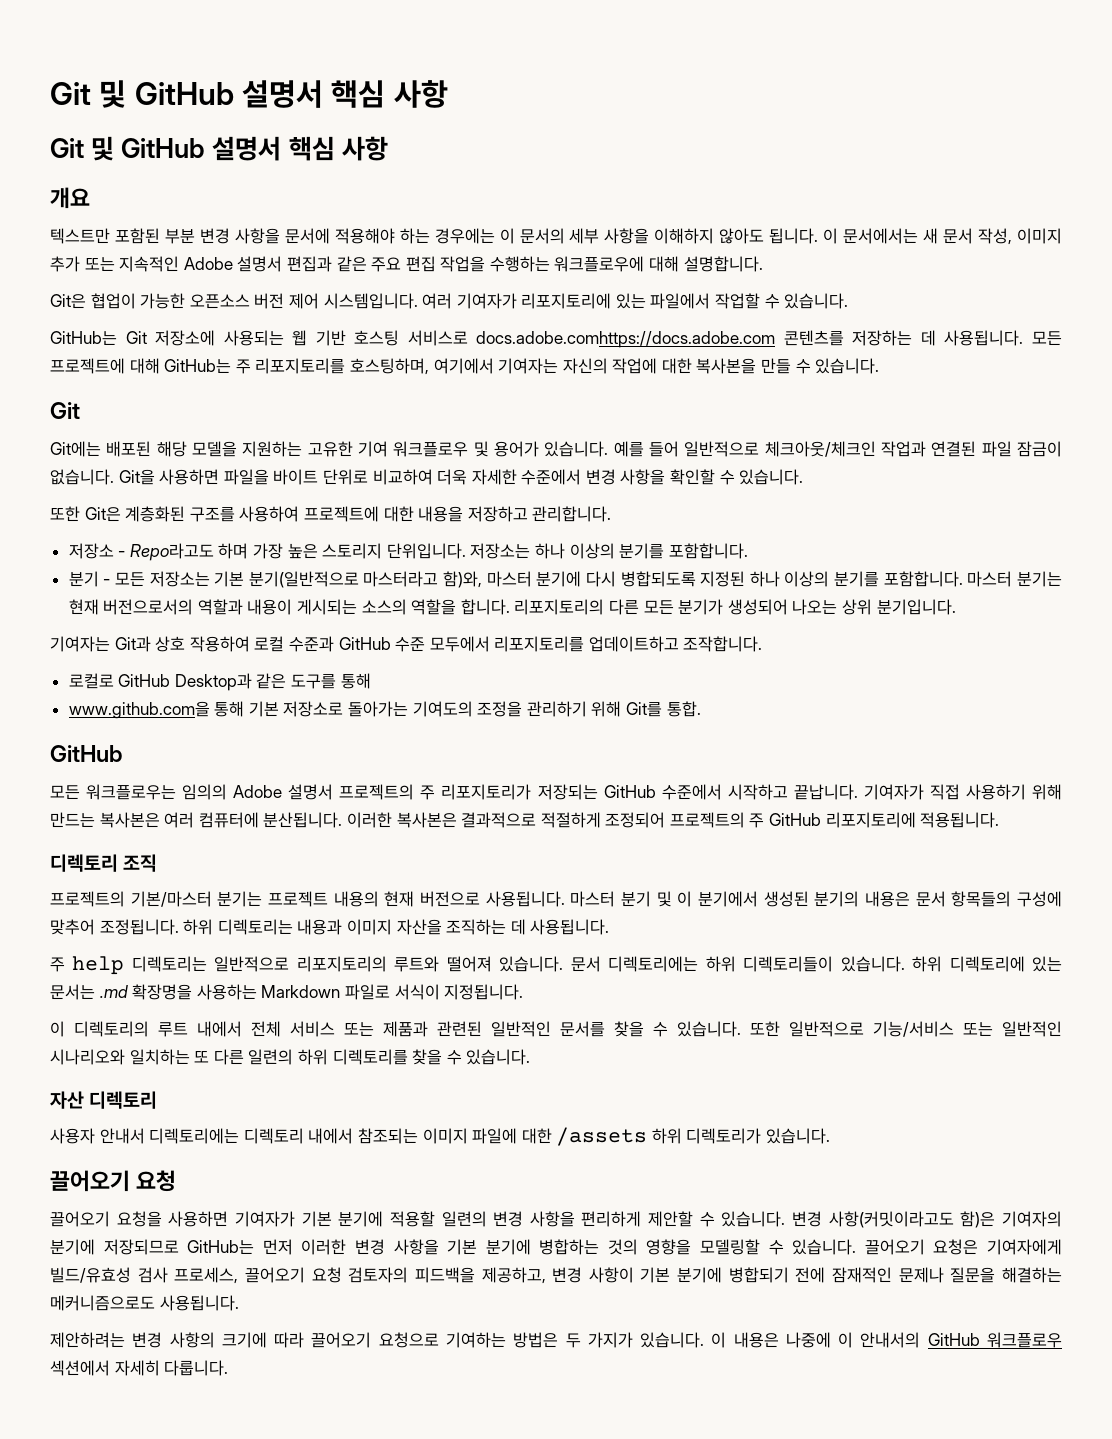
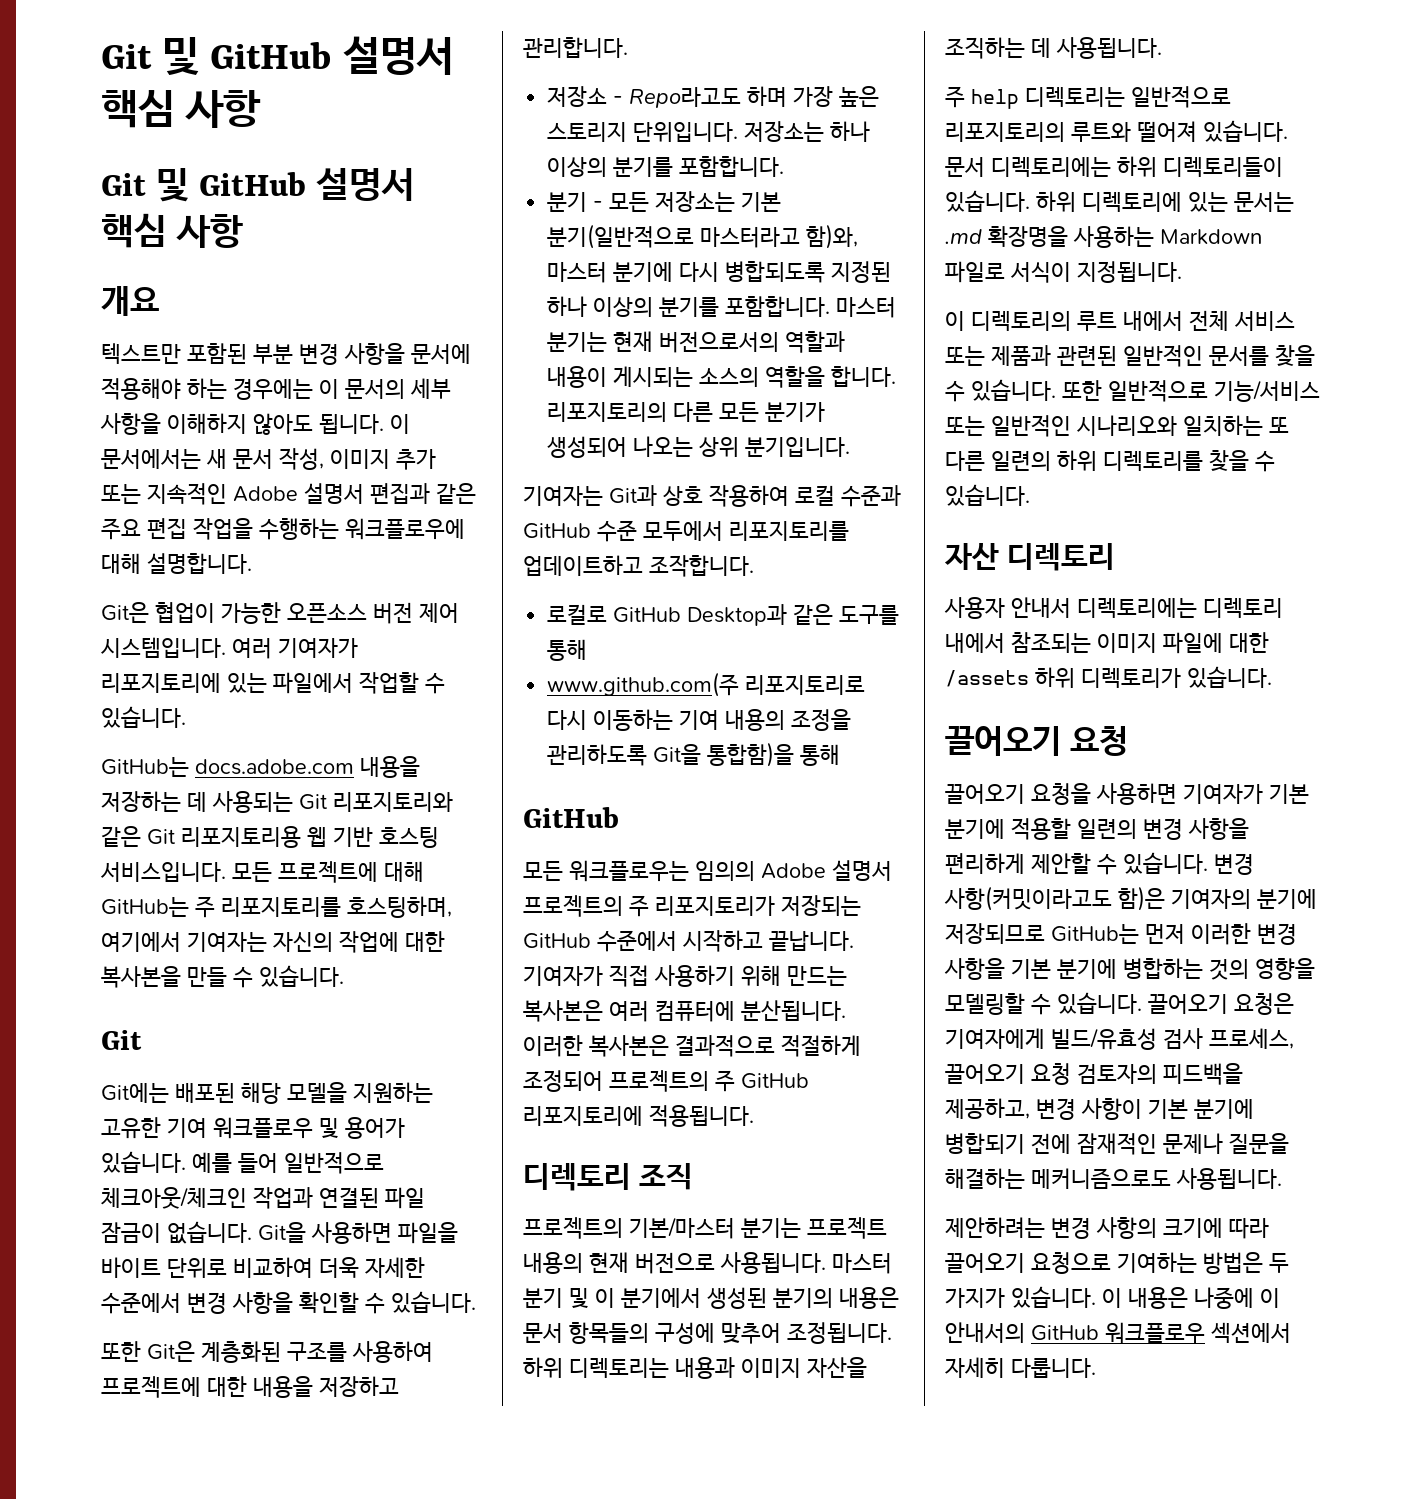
[125,330,1024,348] Git 저장소에 사용되는 웹 기반 호스팅 서비스로 docs.adobe.comhttps://docs.adobe.com 콘텐츠를 저장하는 데 사용됩니다. -> [195,756,420,778] [101,791,453,813] [101,826,439,848] [100,862,226,882] docs.adobe.com 내용을 저장하는 데 사용되는 Git 리포지토리와 같은 Git 리포지토리용 웹 기반 호스팅 서비스입니다.
[68,701,701,719] www.github.com을 통해 기본 저장소로 돌아가는 기여도의 조정을 관리하기 위해 Git를 통합. -> [547,672,866,697] [547,709,852,731] [547,742,841,767] www.github.com(주 리포지토리로 다시 이동하는 기여 내용의 조정을 관리하도록 Git을 통합함)을 통해

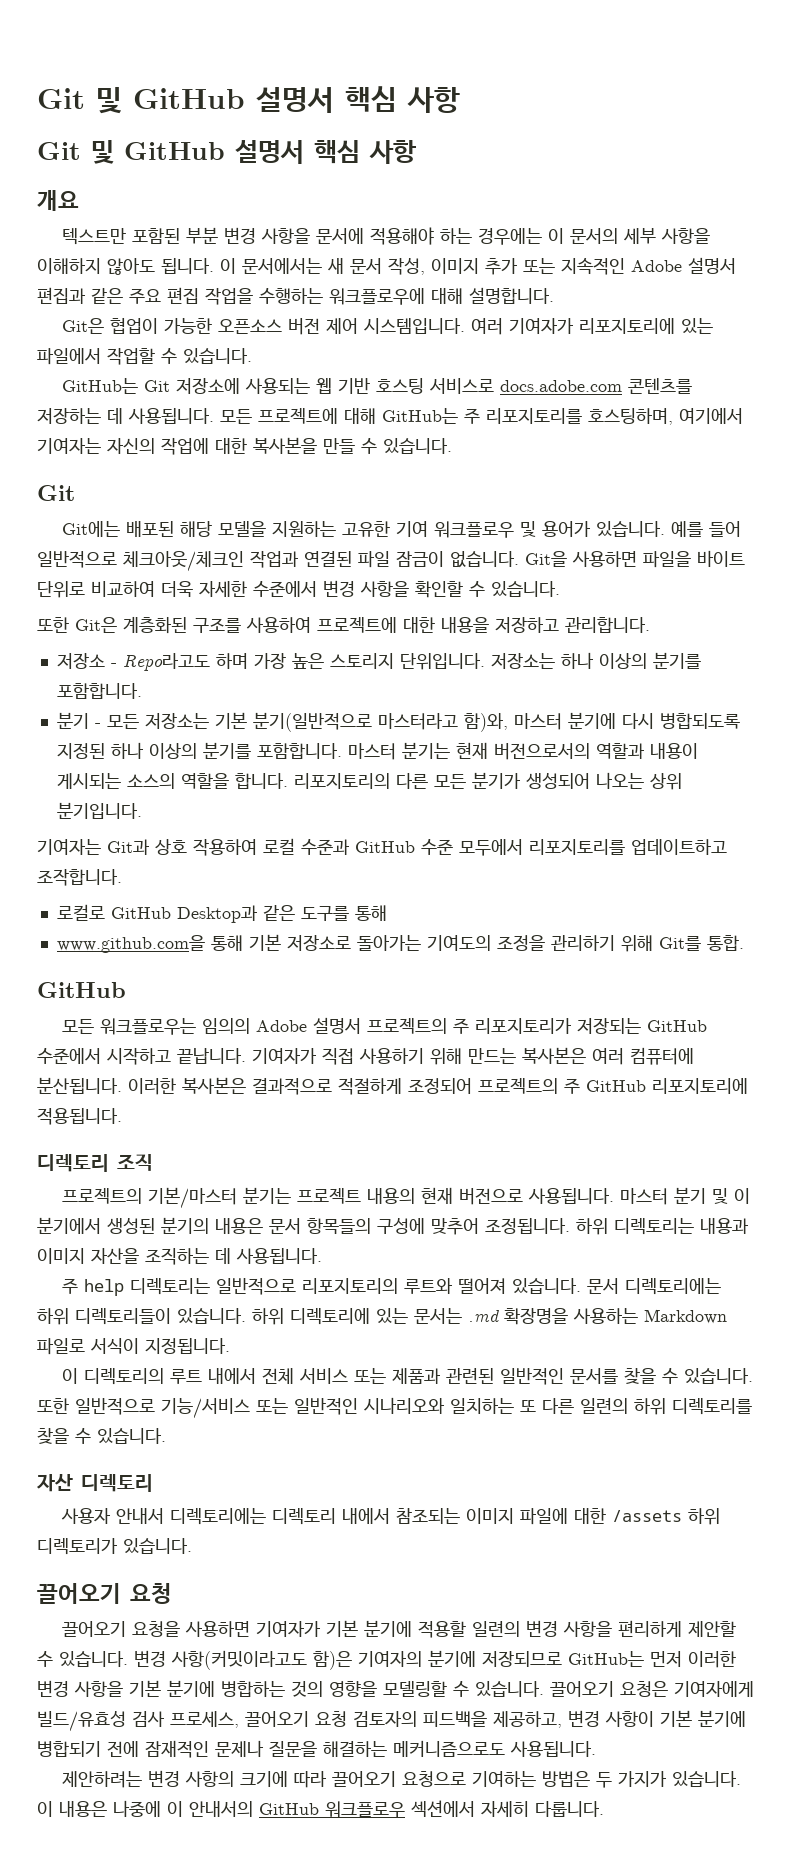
[195,756,420,778] [101,791,453,813] [101,826,439,848] [100,862,226,882] docs.adobe.com 내용을 저장하는 데 사용되는 Git 리포지토리와 같은 Git 리포지토리용 웹 기반 호스팅 서비스입니다. -> [143,378,692,394] [37,408,214,424] Git 저장소에 사용되는 웹 기반 호스팅 서비스로 docs.adobe.com 콘텐츠를 저장하는 데 사용됩니다.
[547,672,866,697] [547,709,852,731] [547,742,841,767] www.github.com(주 리포지토리로 다시 이동하는 기여 내용의 조정을 관리하도록 Git을 통합함)을 통해 -> [56,934,744,953] www.github.com을 통해 기본 저장소로 돌아가는 기여도의 조정을 관리하기 위해 Git를 통합.

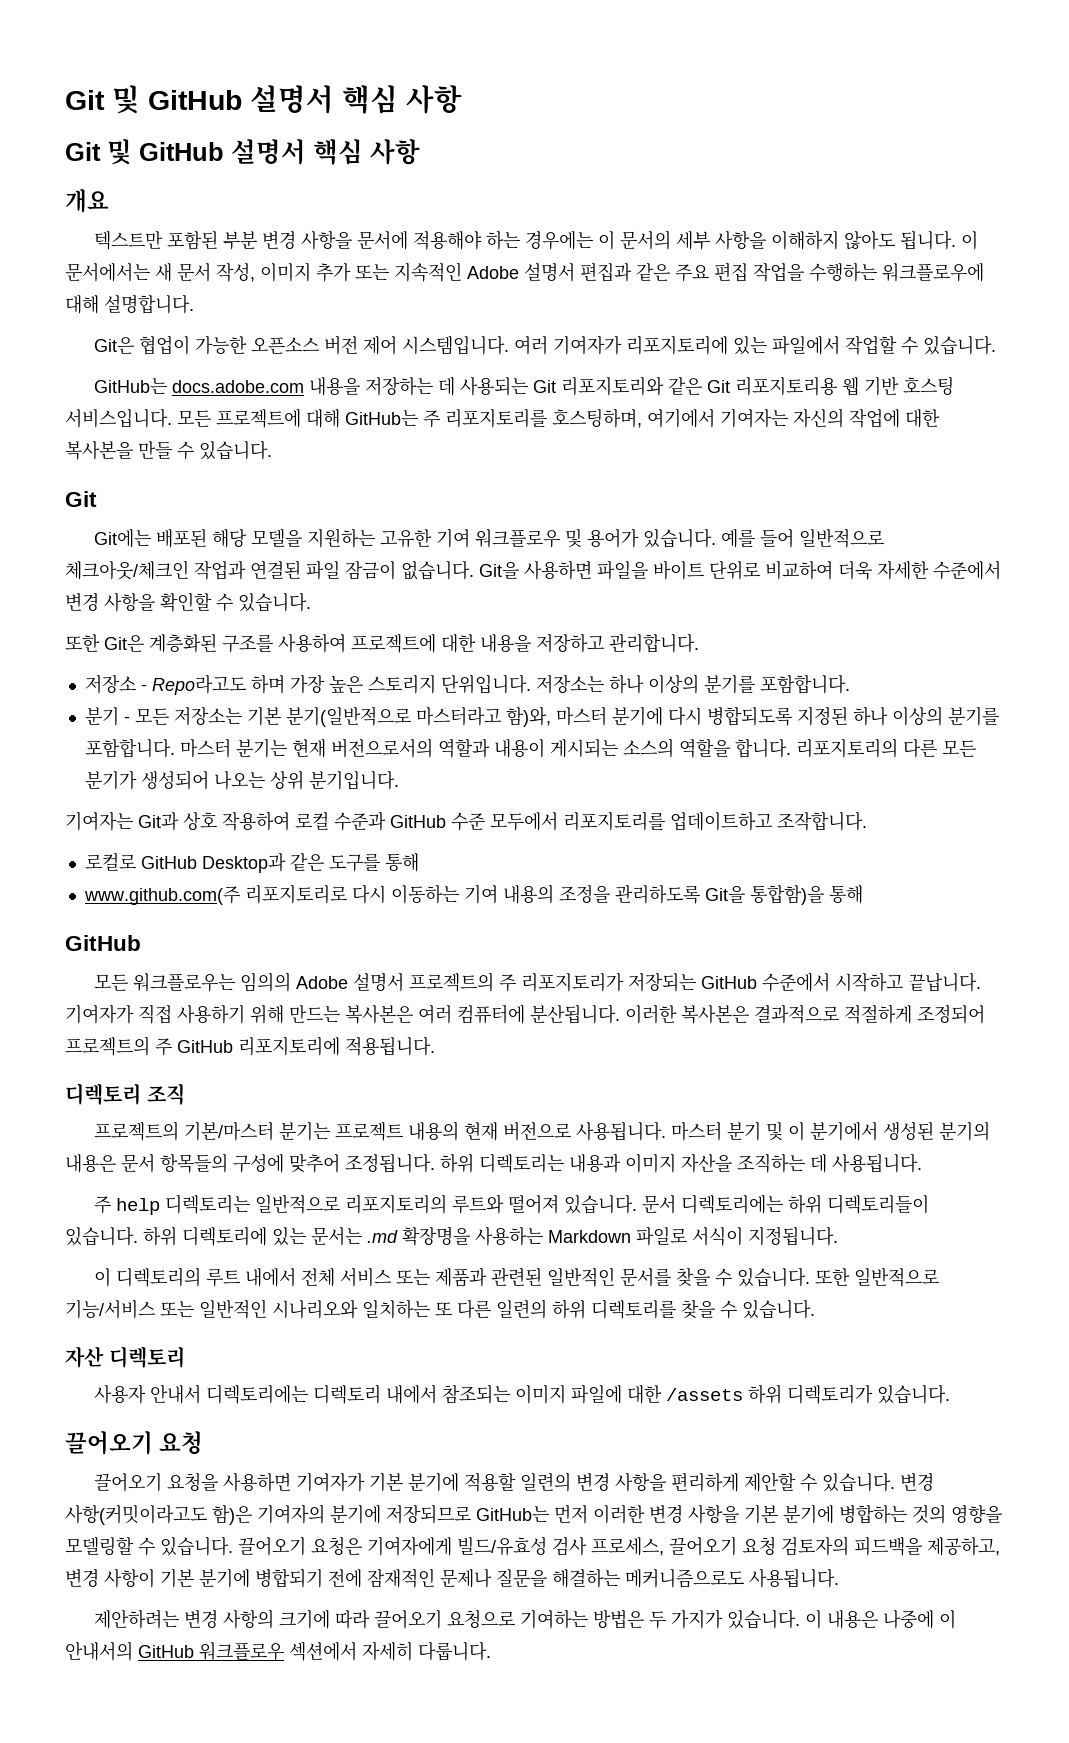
[143,378,692,394] [37,408,214,424] Git 저장소에 사용되는 웹 기반 호스팅 서비스로 docs.adobe.com 콘텐츠를 저장하는 데 사용됩니다. -> [171,376,954,396] [65,408,172,428] docs.adobe.com 내용을 저장하는 데 사용되는 Git 리포지토리와 같은 Git 리포지토리용 웹 기반 호스팅 서비스입니다.
[56,934,744,953] www.github.com을 통해 기본 저장소로 돌아가는 기여도의 조정을 관리하기 위해 Git를 통합. -> [83,884,863,905] www.github.com(주 리포지토리로 다시 이동하는 기여 내용의 조정을 관리하도록 Git을 통합함)을 통해

